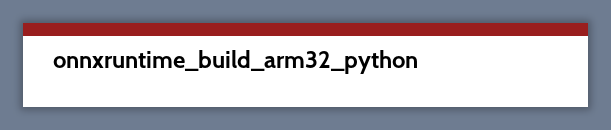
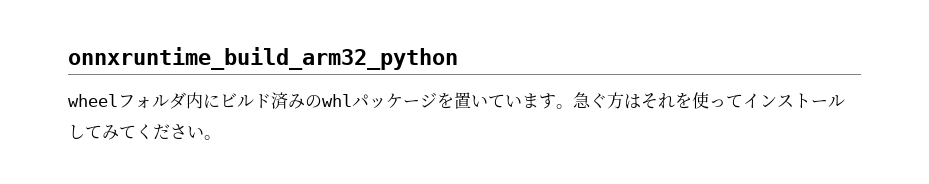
(418, 62) none -> [68,92,845,109] [68,124,221,140] // wheelフォルダ内にビルド済みのwhlパッケージを置いています。急ぐ方はそれを使ってインストールしてみてください。

